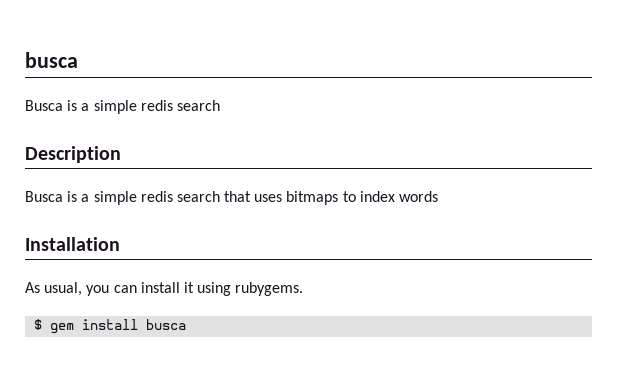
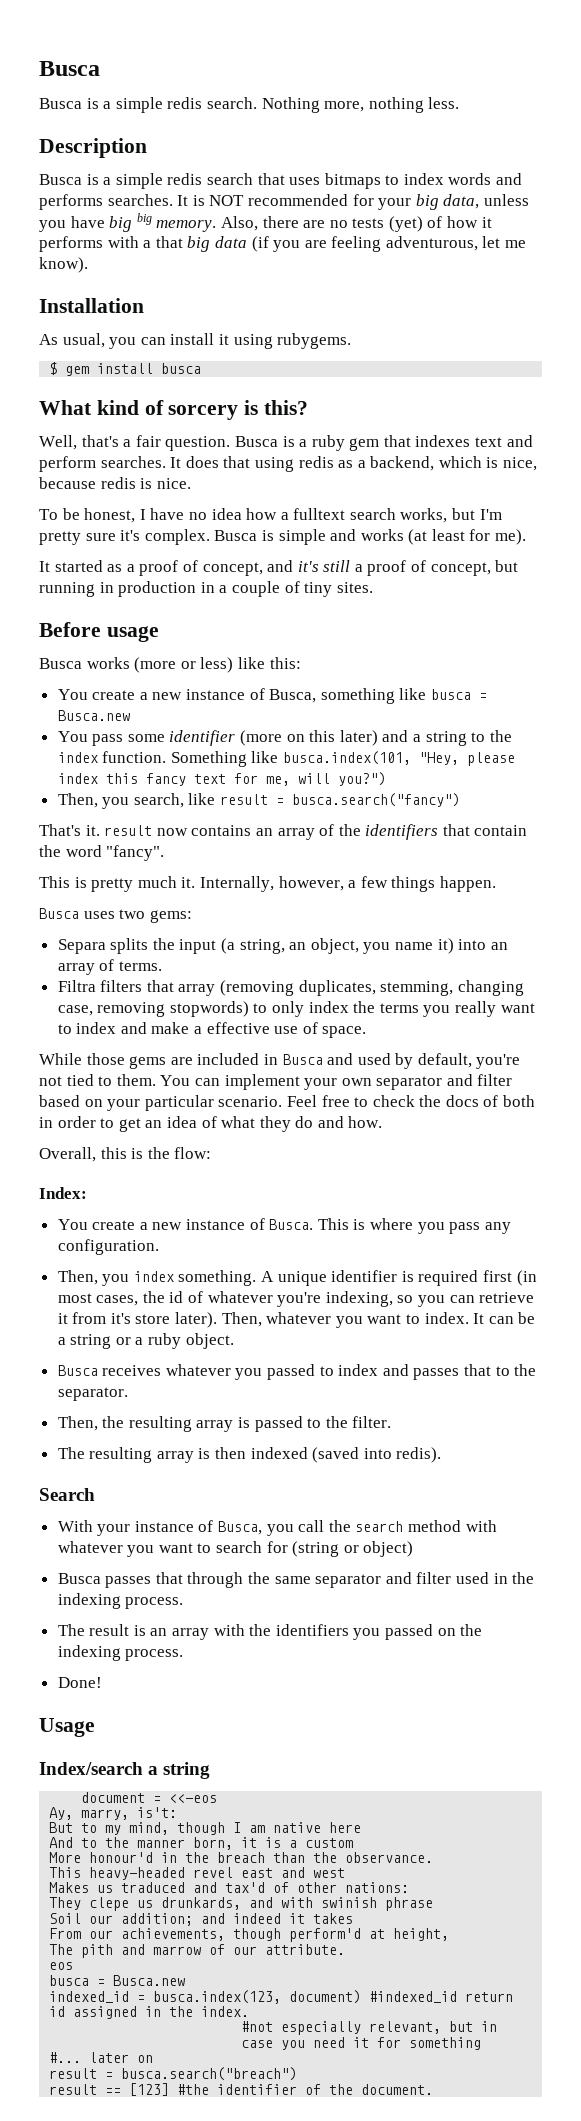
[25,52,78,68] [25,100,220,114] busca // Busca is a simple redis search -> [39,61,100,76] [39,97,460,113] Busca // Busca is a simple redis search. Nothing more, nothing less.
(439, 196) none -> [496,173,523,185] [39,194,529,210] [39,213,492,232] [39,236,527,252] [39,257,88,273] and performs searches. It is NOT recommended for your big data, unless you have big big memory. Also, there are no tests (yet) of how it performs with a that big data (if you are feeling adventurous, let me know).
(187, 324) none -> [39,400,309,420] [39,435,533,451] [39,456,538,472] [39,477,191,489] [39,508,502,523] [39,529,527,545] [39,560,519,576] [39,581,373,597] [39,622,159,642] [39,657,301,673] [57,688,488,704] [57,710,130,721] [57,730,512,746] [57,751,516,767] [57,772,386,786] [57,793,461,809] [39,824,528,840] [39,845,165,861] [39,876,496,892] [39,908,192,923] [57,938,508,954] [57,959,162,975] [57,980,524,996] [57,1001,535,1017] [57,1022,367,1038] [39,1053,521,1069] [39,1074,513,1090] [39,1095,536,1111] [39,1116,383,1132] [39,1147,212,1162] [39,1187,87,1199] [57,1218,511,1234] [57,1239,159,1255] [57,1270,537,1286] [57,1291,535,1307] [57,1312,536,1328] [57,1333,234,1349] [57,1364,537,1380] [57,1387,128,1401] [57,1416,392,1432] [57,1447,442,1463] [39,1488,95,1501] [57,1520,497,1536] [57,1541,414,1557] [57,1572,535,1588] [57,1593,184,1609] [57,1624,483,1640] [57,1645,184,1661] [57,1677,102,1688] [39,1718,95,1737] [39,1762,211,1779] [81,1792,218,1803] [49,1807,178,1820] [49,1822,362,1835] [49,1837,354,1850] [49,1852,434,1863] [49,1867,346,1880] [49,1882,410,1893] [49,1897,434,1911] [49,1913,354,1926] [49,1928,450,1942] [49,1944,346,1958] [49,1962,74,1970] [49,1975,186,1986] [49,1990,514,2004] [49,2006,250,2019] [241,2021,498,2035] [241,2037,482,2050] [49,2052,154,2063] [49,2067,298,2081] [49,2083,434,2096] // What kind of sorcery is this? // Well, that's a fair question. Busca is a ruby gem that indexes text and perform searches. It does that using redis as a backend, which is nice, because redis is nice. // To be honest, I have no idea how a fulltext search works, but I'm pretty sure it's complex. Busca is simple and works (at least for me). // It started as a proof of concept, and it's still a proof of concept, but running in production in a couple of tiny sites. // Before usage // Busca works (more or less) like this: // You create a new instance of Busca, something like busca = Busca.new // You pass some identifier (more on this later) and a string to the index function. Something like busca.index(101, "Hey, please index this fancy text for me, will you?") // Then, you search, like result = busca.search("fancy") // That's it. result now contains an array of the identifiers that contain the word "fancy". // This is pretty much it. Internally, however, a few things happen. // Busca uses two gems: // Separa splits the input (a string, an object, you name it) into an array of terms. // Filtra filters that array (removing duplicates, stemming, changing case, removing stopwords) to only index the terms you really want to index and make a effective use of space. // While those gems are included in Busca and used by default, you're not tied to them. You can implement your own separator and filter based on your particular scenario. Feel free to check the docs of both in order to get an idea of what they do and how. // Overall, this is the flow: // Index: // You create a new instance of Busca. This is where you pass any configuration. // Then, you index something. A unique identifier is required first (in most cases, the id of whatever you're indexing, so you can retrieve it from it's store later). Then, whatever you want to index. It can be a string or a ruby object. // Busca receives whatever you passed to index and passes that to the separator. // Then, the resulting array is passed to the filter. // The resulting array is then indexed (saved into redis). // Search // With your instance of Busca, you call the search method with whatever you want to search for (string or object) // Busca passes that through the same separator and filter used in the indexing process. // The result is an array with the identifiers you passed on the indexing process. // Done! // Usage // Index/search a string // document = <<-eos // Ay, marry, is't: // But to my mind, though I am native here // And to the manner born, it is a custom // More honour'd in the breach than the observance. // This heavy-headed revel east and west // Makes us traduced and tax'd of other nations: // They clepe us drunkards, and with swinish phrase // Soil our addition; and indeed it takes // From our achievements, though perform'd at height, // The pith and marrow of our attribute. // eos // busca = Busca.new // indexed_id = busca.index(123, document) #indexed_id return id assigned in the index. // #not especially relevant, but in case you need it for something // #... later on // result = busca.search("breach") // result == [123] #the identifier of the document.

